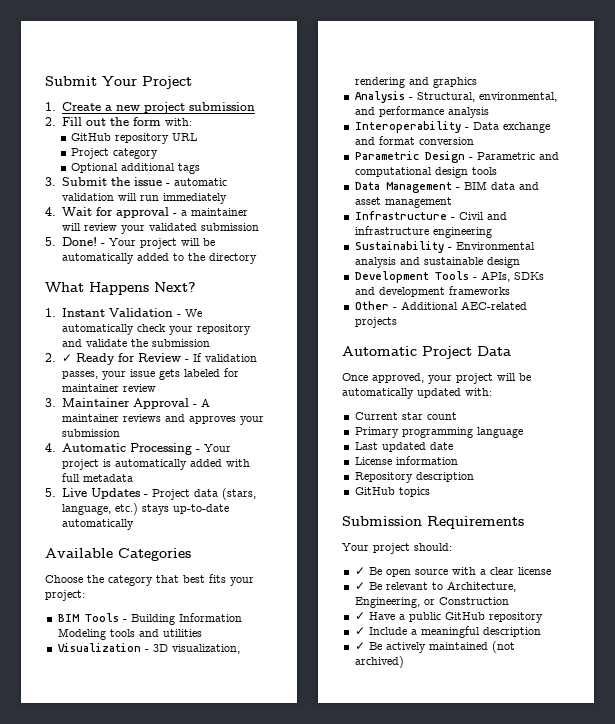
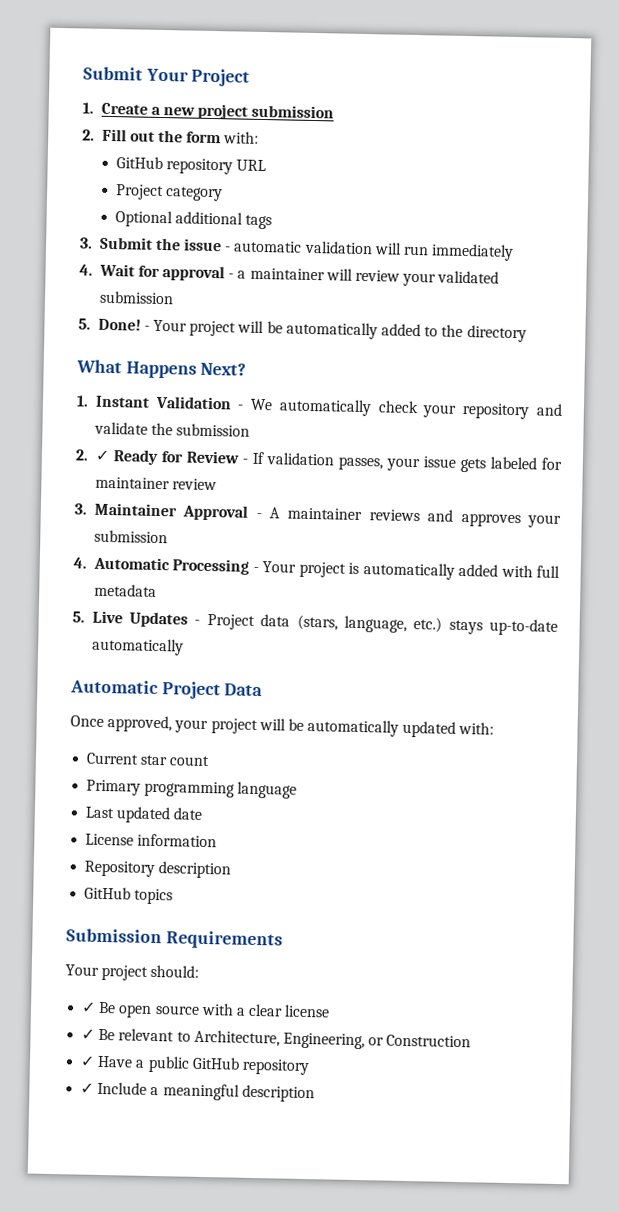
[45,548,191,561] [45,574,254,586] [45,590,85,601] [57,613,242,625] [57,628,202,640] [57,643,240,654] [354,77,477,88] [354,91,557,103] [354,106,489,118] [354,121,550,133] [354,136,474,145] [354,151,559,163] [354,167,497,178] [354,181,539,193] [354,197,452,208] [354,211,507,220] [354,226,492,238] [354,241,535,253] [354,257,520,268] [354,271,544,283] [354,286,510,297] [354,301,527,310] [354,317,397,328] // Available Categories // Choose the category that best fits your project: // BIM Tools - Building Information Modeling tools and utilities // Visualization - 3D visualization, rendering and graphics // Analysis - Structural, environmental, and performance analysis // Interoperability - Data exchange and format conversion // Parametric Design - Parametric and computational design tools // Data Management - BIM data and asset management // Infrastructure - Civil and infrastructure engineering // Sustainability - Environmental analysis and sustainable design // Development Tools - APIs, SDKs and development frameworks // Other - Additional AEC-related projects -> (184, 646) none
[354,641,515,653] [354,656,404,668] // ✓ Be actively maintained (not archived) -> (315, 1093) none

